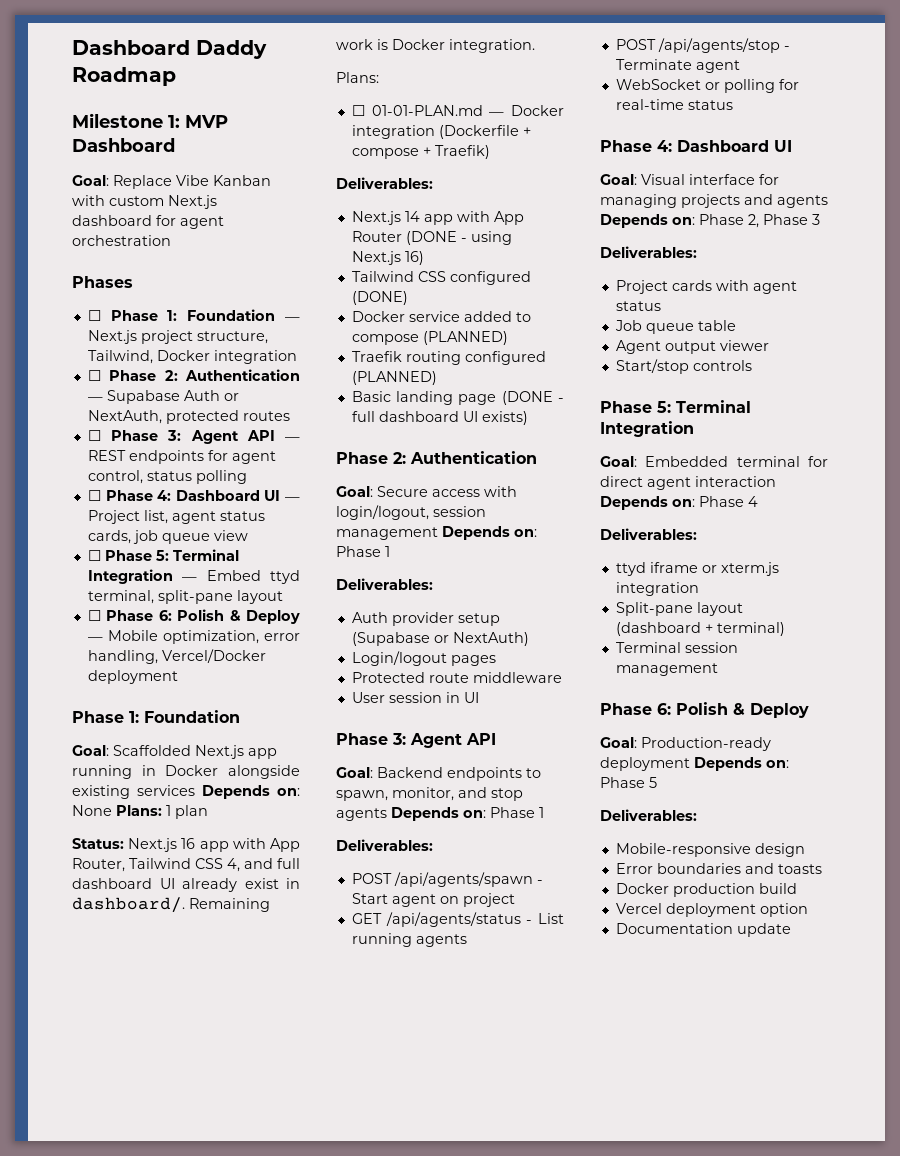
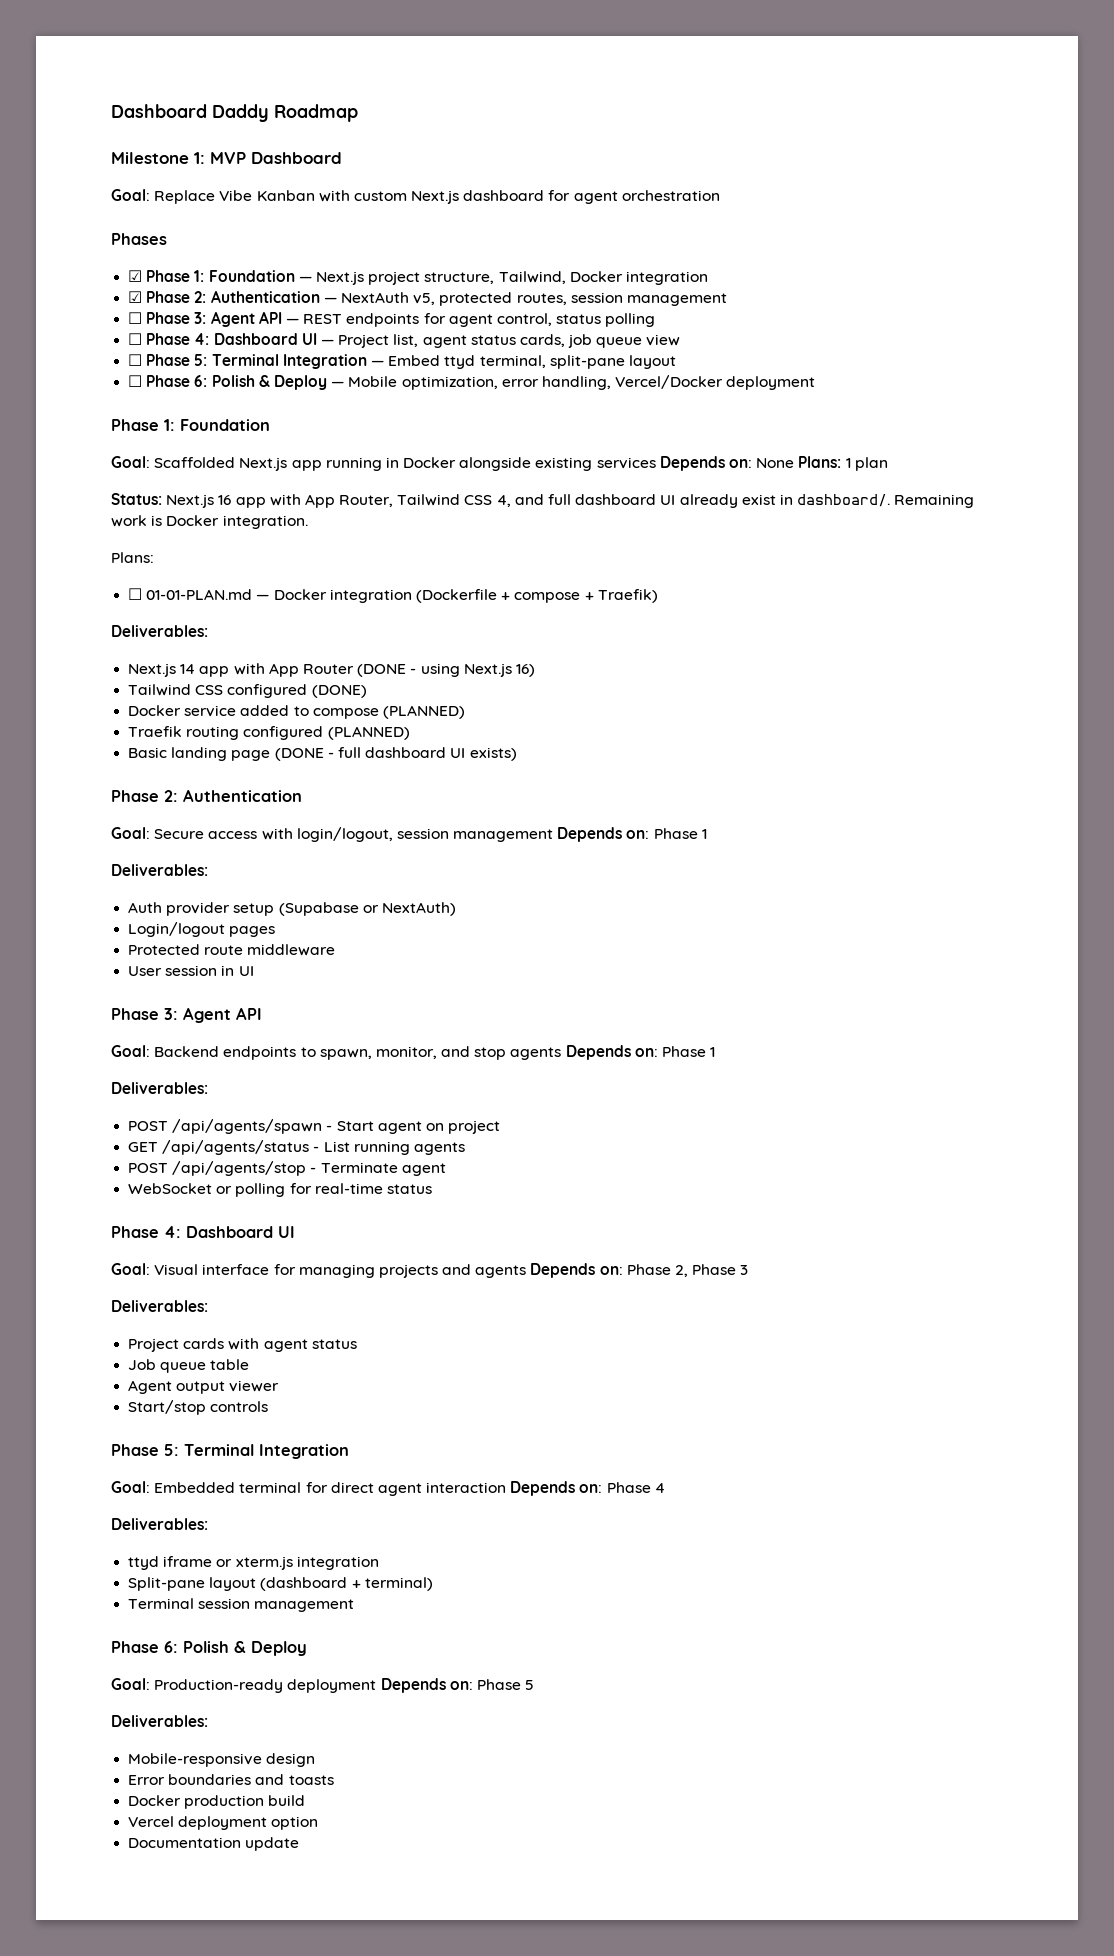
[87,310,101,321] ☐ -> [128,270,143,282] ☑
[87,370,101,381] ☐ -> [128,291,143,303] ☑
[106,390,239,404] [87,410,290,424] Supabase Auth or NextAuth, protected routes -> [340,292,727,306] NextAuth v5, protected routes, session management

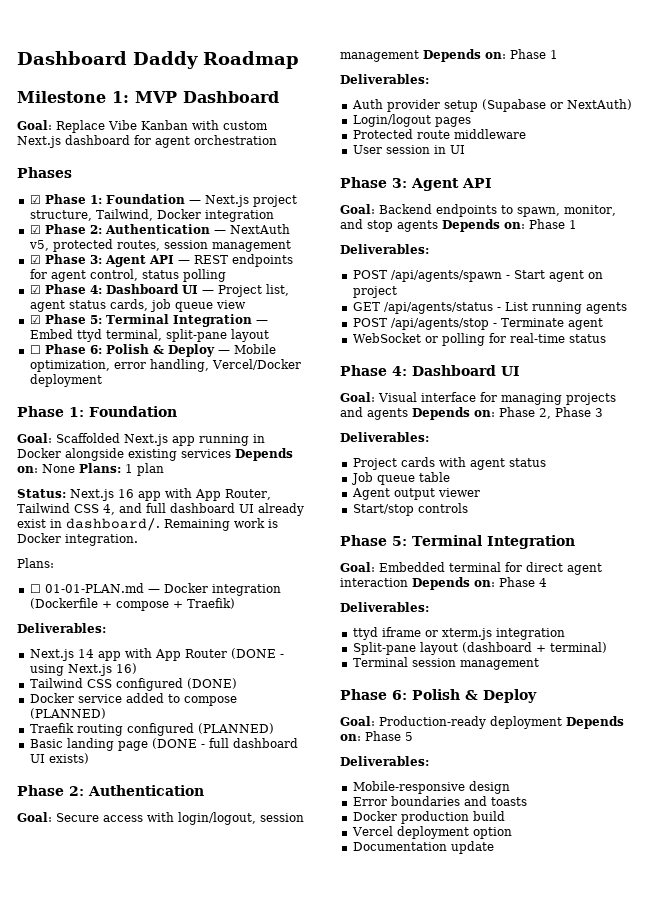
[128,312,143,324] ☐ -> [29,255,41,264] ☑
[128,333,143,345] ☐ -> [29,285,41,294] ☑
[128,354,143,366] ☐ -> [29,315,41,324] ☑

